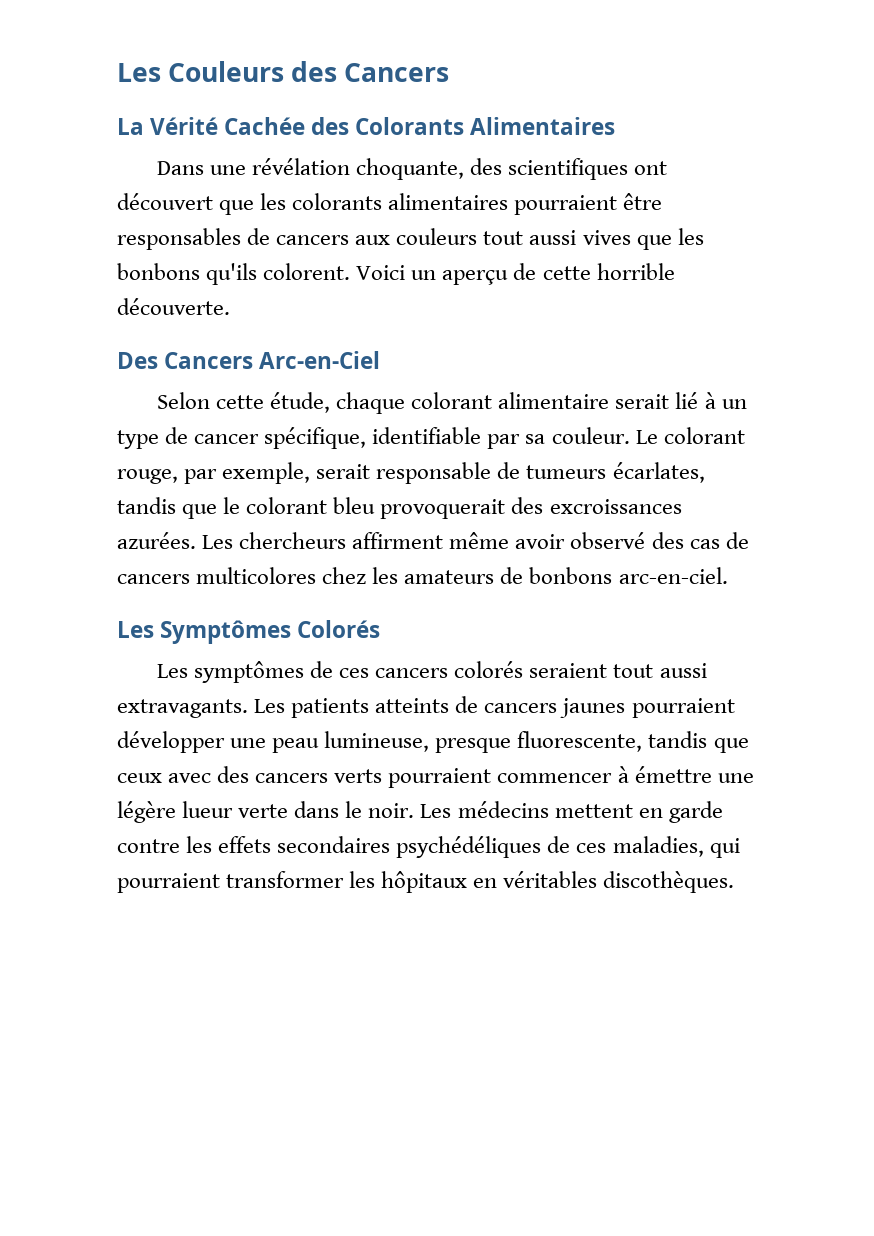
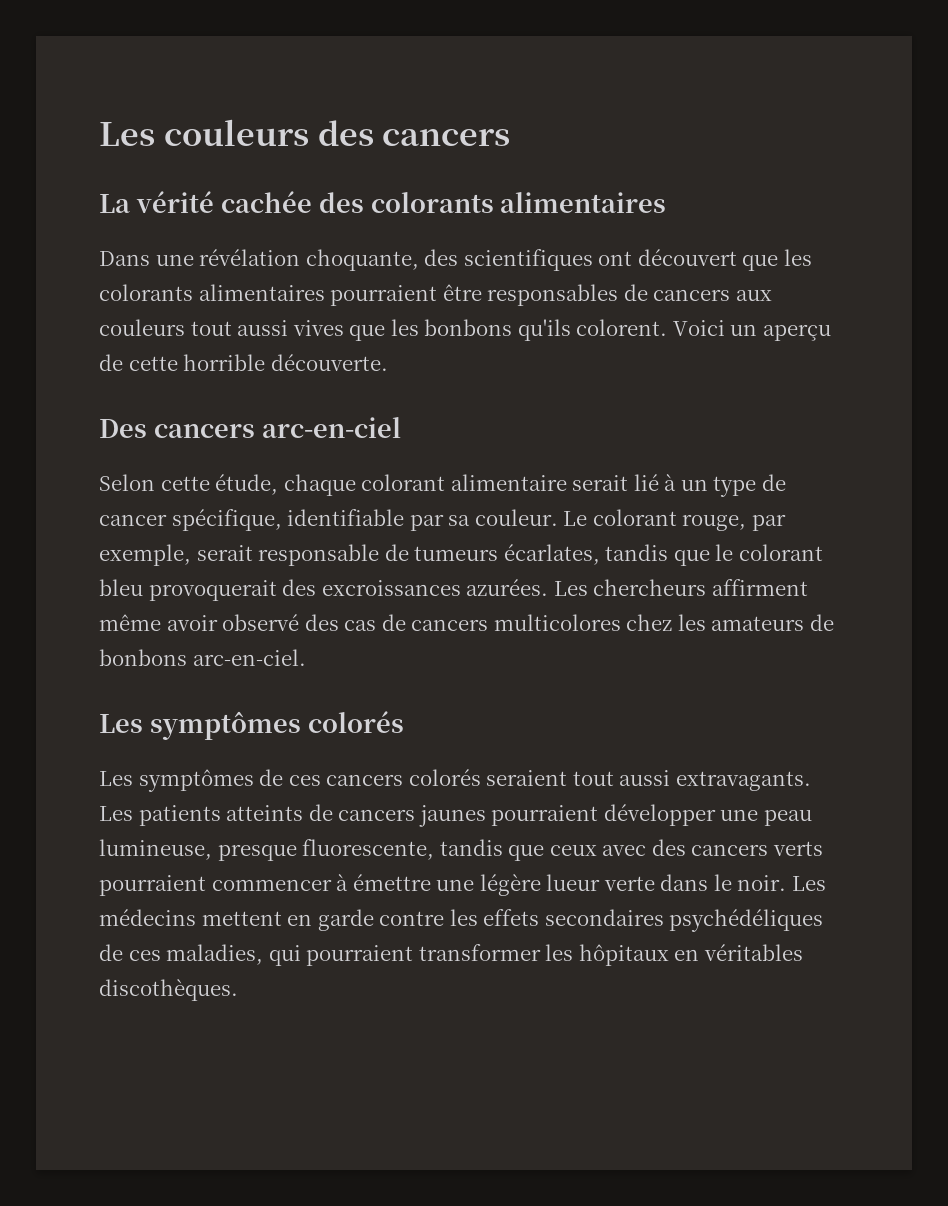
[117,61,450,82] [117,117,616,135] Les Couleurs des Cancers // La Vérité Cachée des Colorants Alimentaires -> [99,119,511,146] [99,191,667,213] Les couleurs des cancers // La vérité cachée des colorants alimentaires
[164,351,381,369] Cancers Arc-en-Ciel -> [153,417,401,438] cancers arc-en-ciel
[160,620,381,644] Symptômes Colorés -> [149,711,404,740] symptômes colorés

